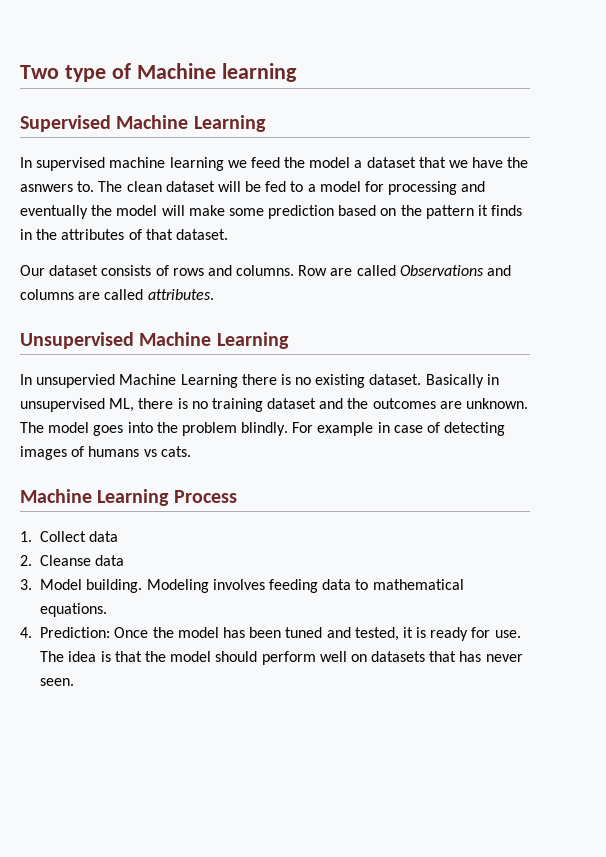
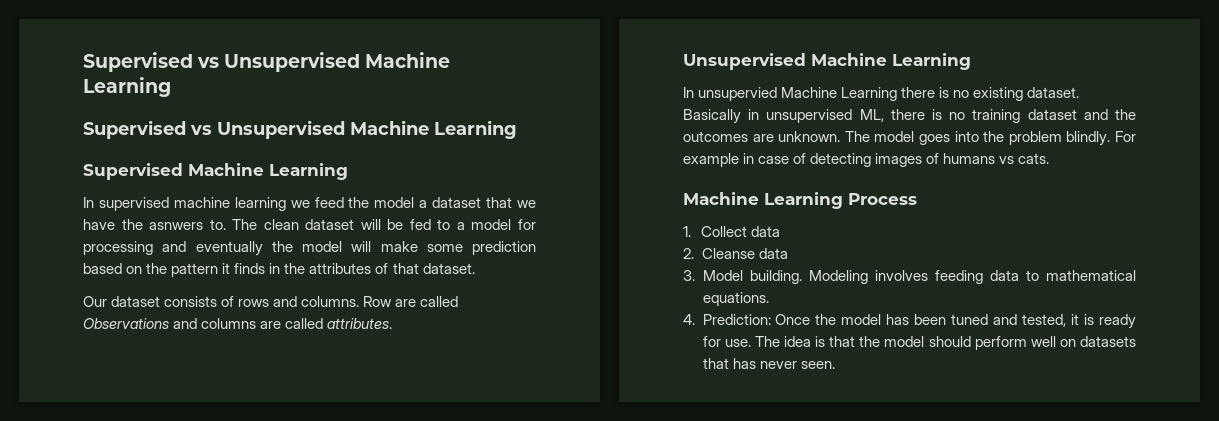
[20,63,297,82] Two type of Machine learning -> [83,52,451,72] [83,77,171,97] [83,120,517,139] Supervised vs Unsupervised Machine Learning // Supervised vs Unsupervised Machine Learning

